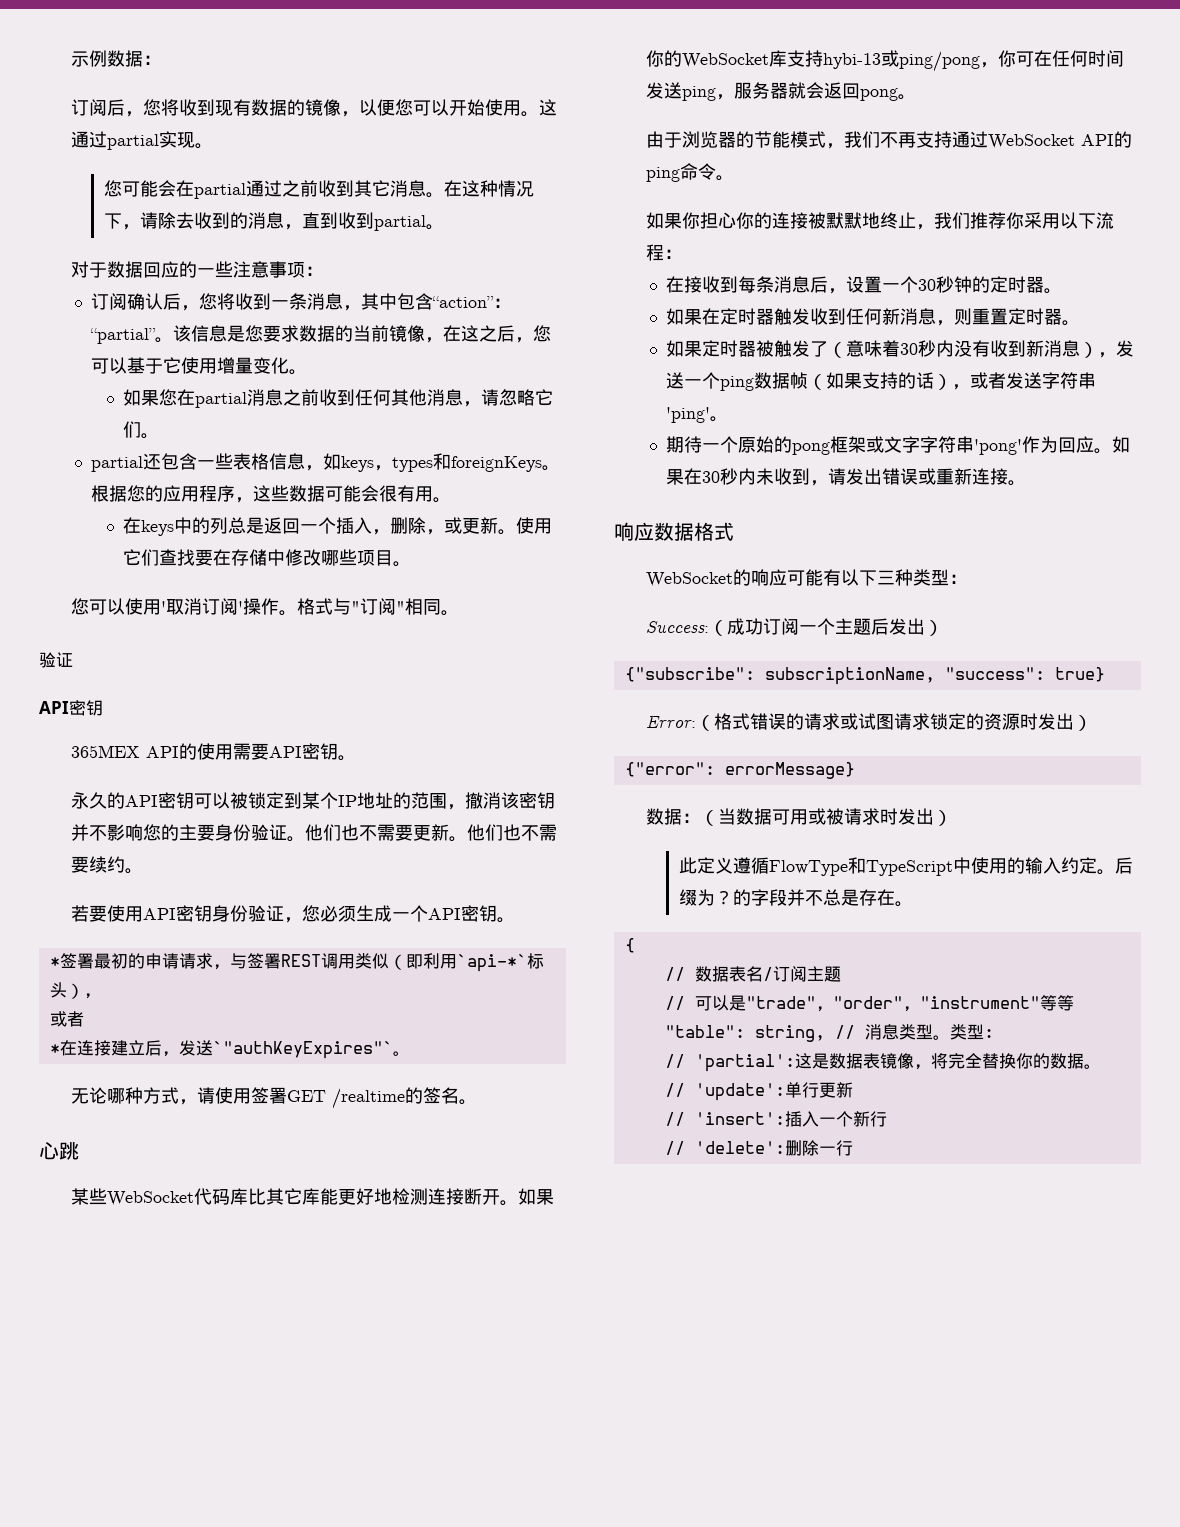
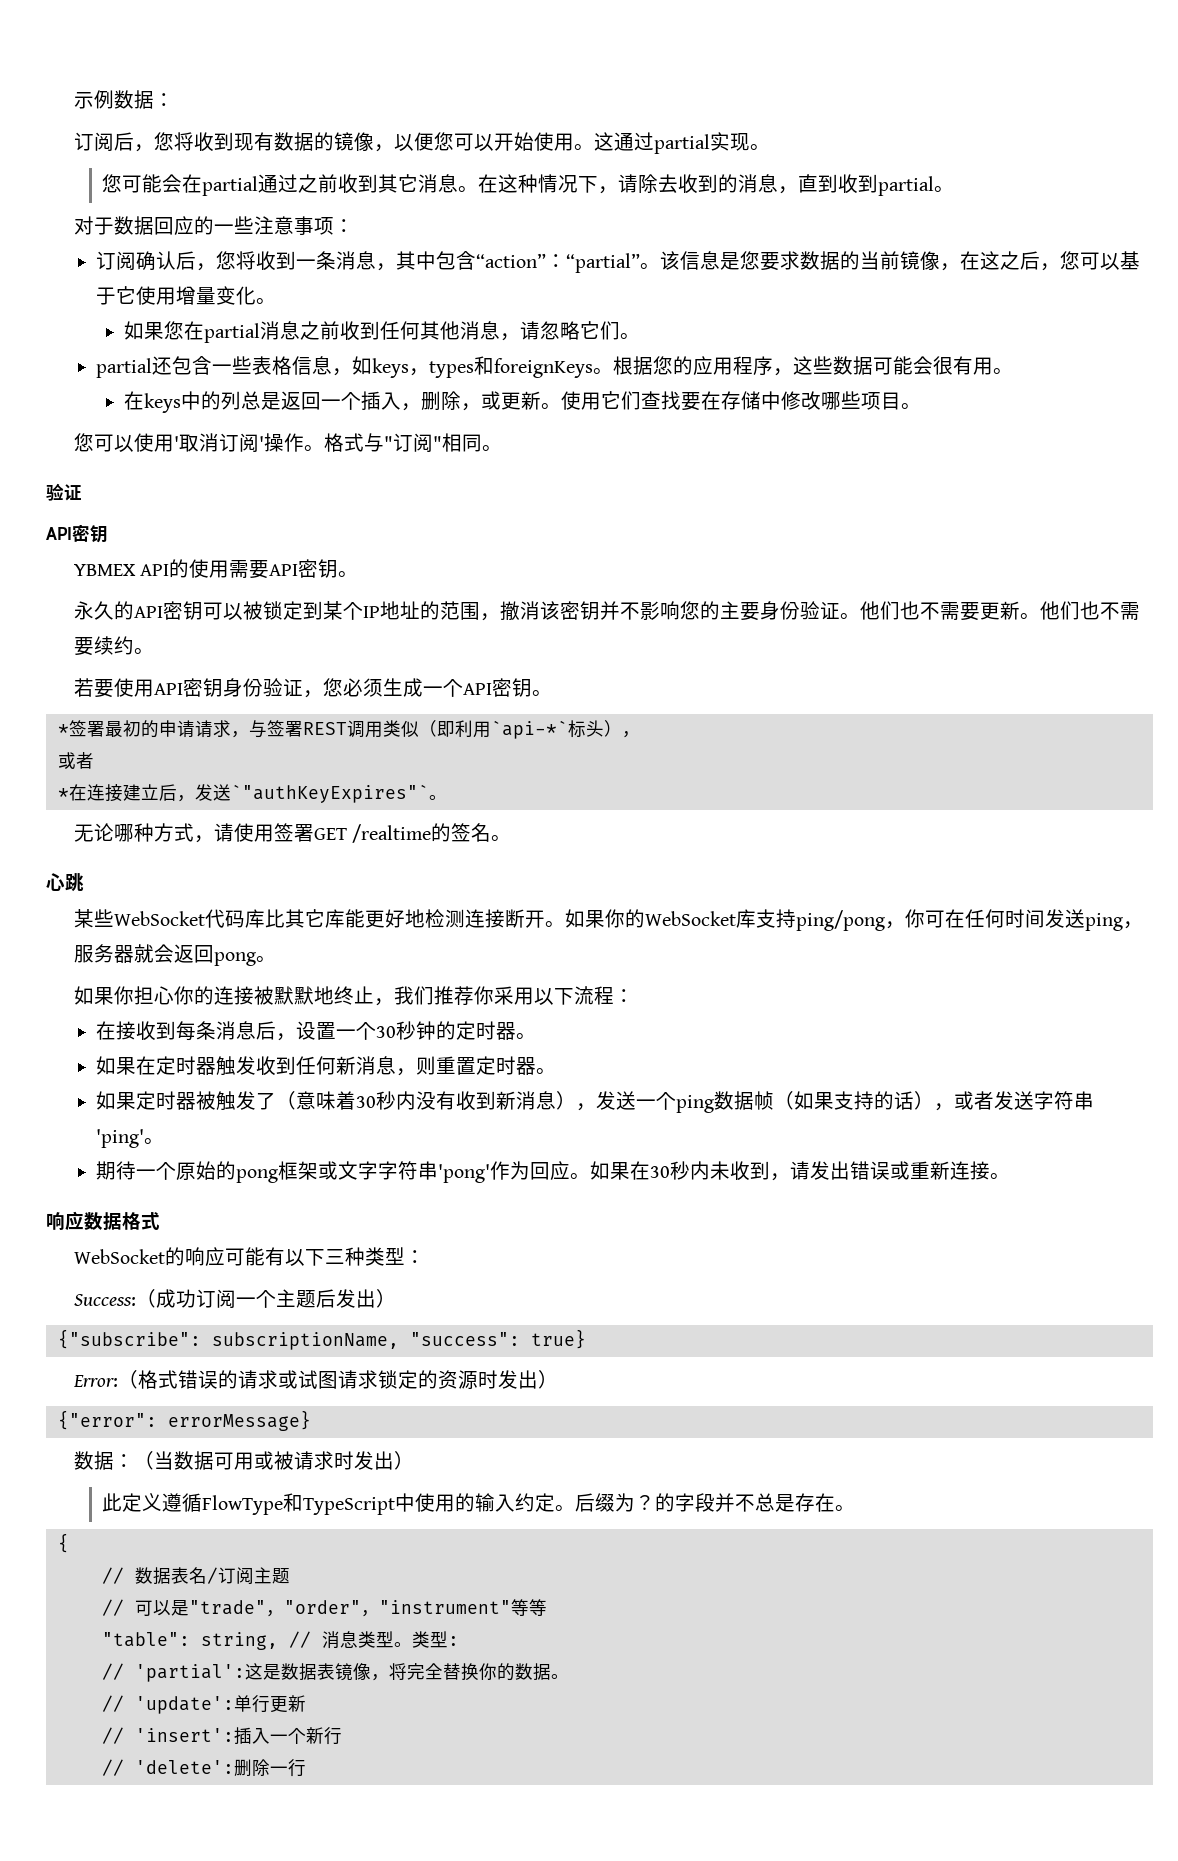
[71,745,141,758] 365MEX -> [74,564,137,576] YBMEX
[823,50,900,69] hybi-13或 -> (797, 918) none
[646,131,1133,149] [646,163,735,182] // 由于浏览器的节能模式，我们不再支持通过WebSocket API的ping命令。 -> (277, 959) none

